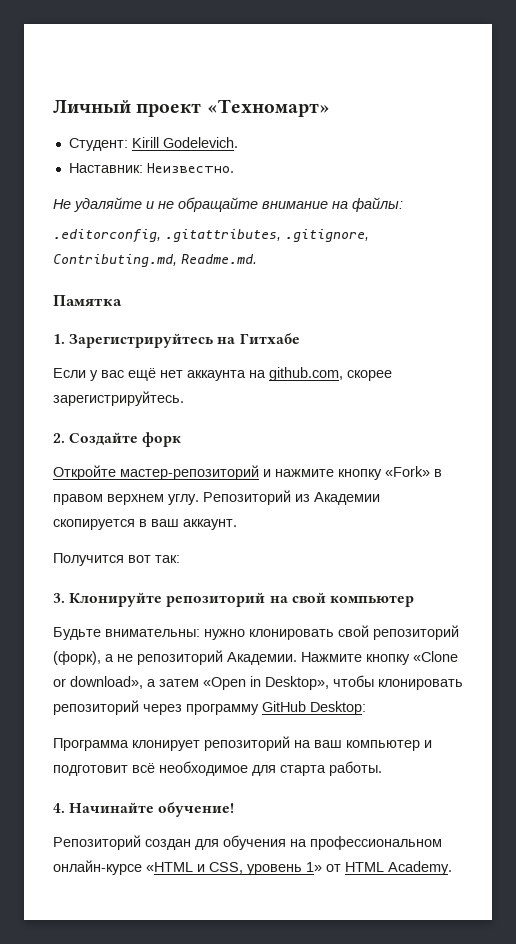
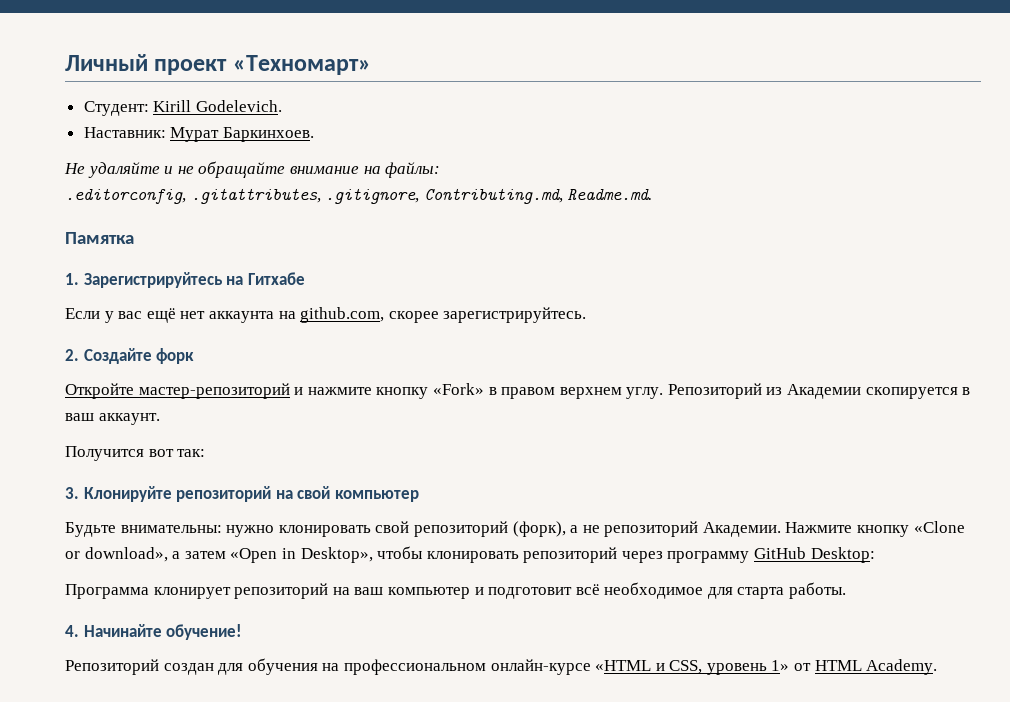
[146,163,234,173] Неизвестно. -> [170,127,314,142] Мурат Баркинхоев.

